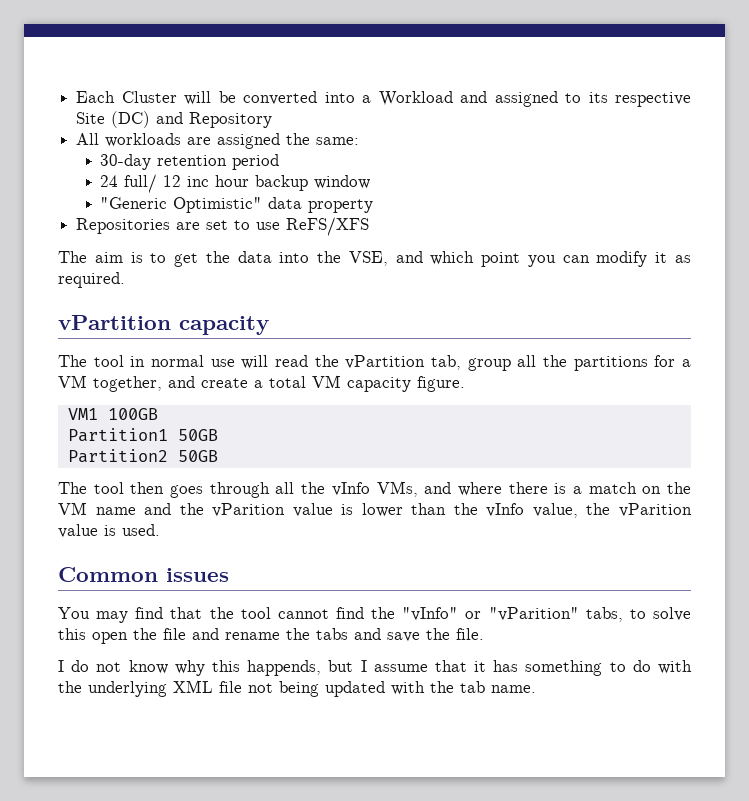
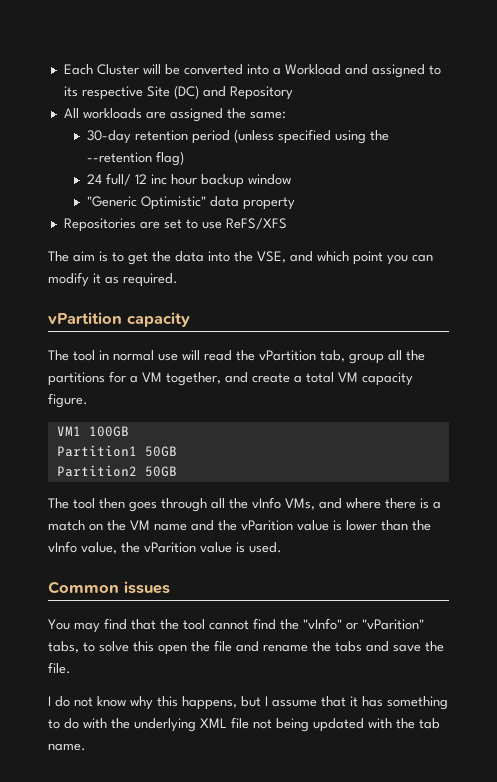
(280, 162) none -> [233,129,389,144] [86,151,184,166] (unless specified using the --retention flag)
[247,660,322,676] happends, -> [182,696,237,710] happens,

